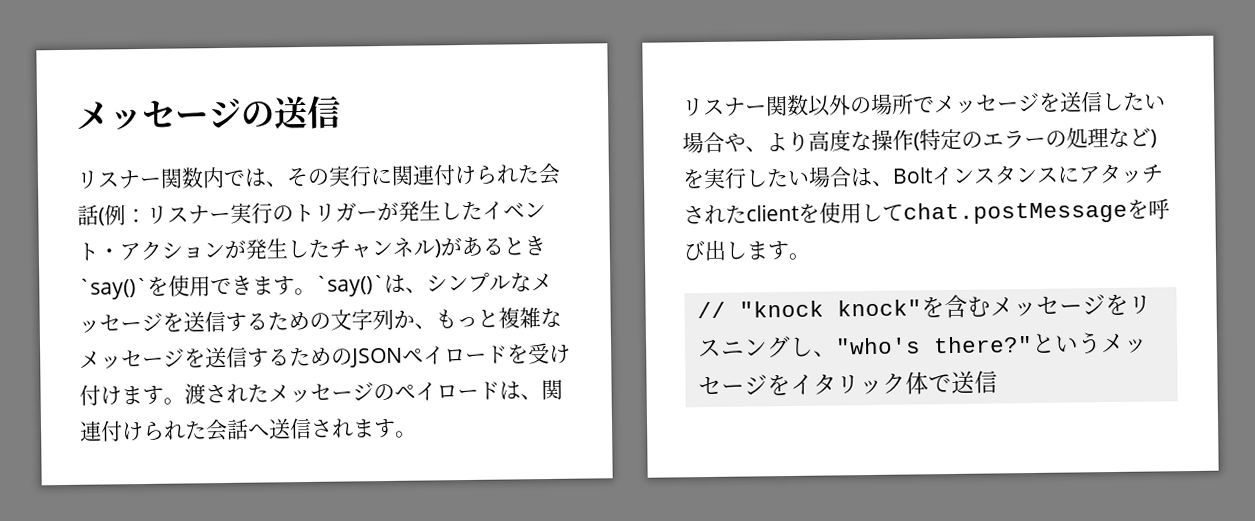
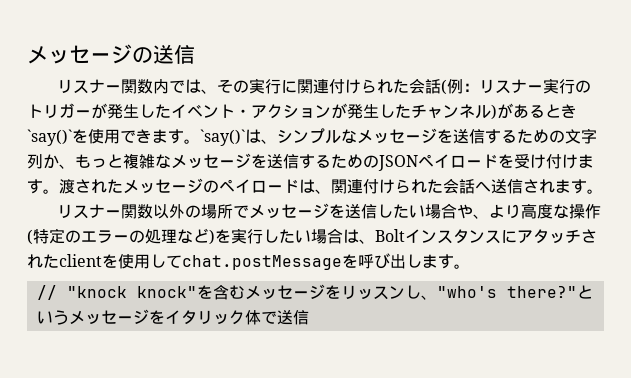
[696,335,791,359] スニング -> [356,286,405,300] ッスン

